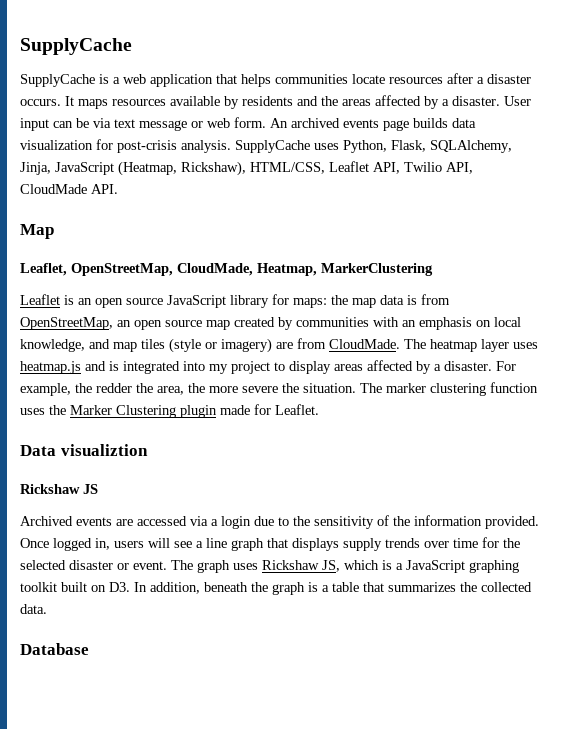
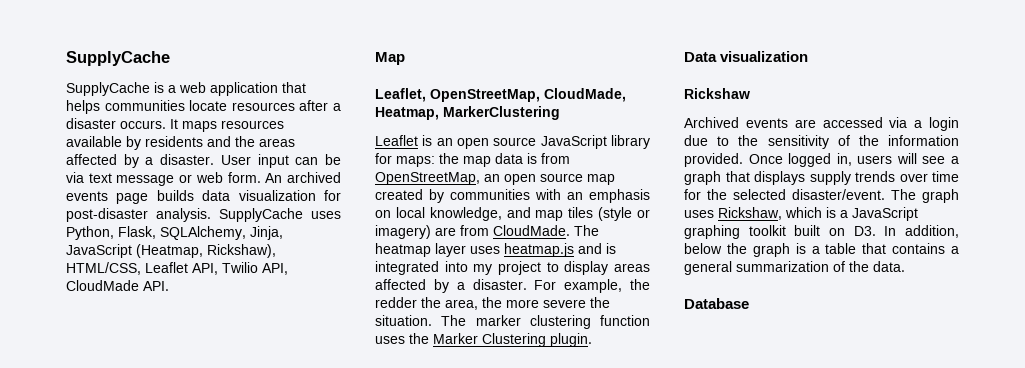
[117,140,177,153] post-crisis -> [66,208,148,222] post-disaster
[180,404,319,418] plugin made for Leaflet. -> [550,333,592,347] plugin.
[60,444,148,456] [20,484,98,494] visualiztion // Rickshaw JS -> [720,51,809,62] [684,88,750,99] visualization // Rickshaw
[206,538,227,548] line -> (959, 160) none
[69,560,167,570] disaster or event. -> [792,189,885,200] disaster/event.
[262,560,340,572] Rickshaw JS, -> [718,207,782,220] Rickshaw,
[204,582,248,592] beneath -> [684,243,722,254] below
[388,582,532,592] summarizes the collected -> [892,243,959,254] [684,261,869,275] contains a general summarization of the

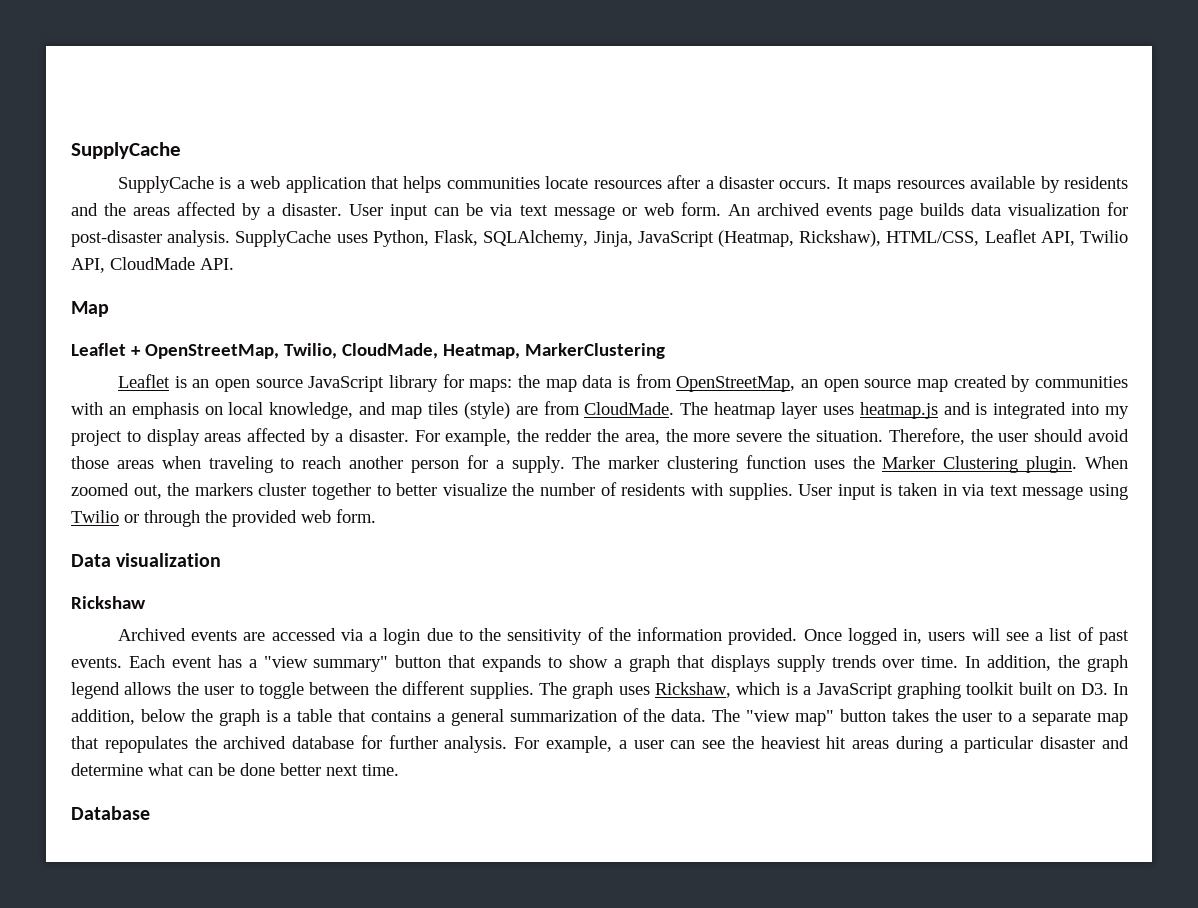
[375,88,540,102] Leaflet, OpenStreetMap, -> [71,343,337,359] Leaflet + OpenStreetMap, Twilio,
[598,207,650,221] [375,225,431,239] (style or imagery) -> [463,402,510,419] (style)
(432, 320) none -> [888,428,1130,445] [71,455,565,473] Therefore, the user should avoid those areas when traveling to reach another person for a supply.
(592, 340) none -> [1085,456,1129,469] [71,482,1128,500] [71,509,376,527] When zoomed out, the markers cluster together to better visualize the number of residents with supplies. User input is taken in via text message using Twilio or through the provided web form.
(959, 160) none -> [1049,627,1129,645] [71,655,622,672] list of past events. Each event has a "view summary" button that expands to show a
[932,171,959,182] [684,189,885,200] time for the selected disaster/event. -> [921,655,1128,672] [71,681,534,699] time. In addition, the graph legend allows the user to toggle between the different supplies.
(905, 266) none -> [712,709,1128,726] [71,735,1129,753] [71,763,399,776] The "view map" button takes the user to a separate map that repopulates the archived database for further analysis. For example, a user can see the heaviest hit areas during a particular disaster and determine what can be done better next time.

